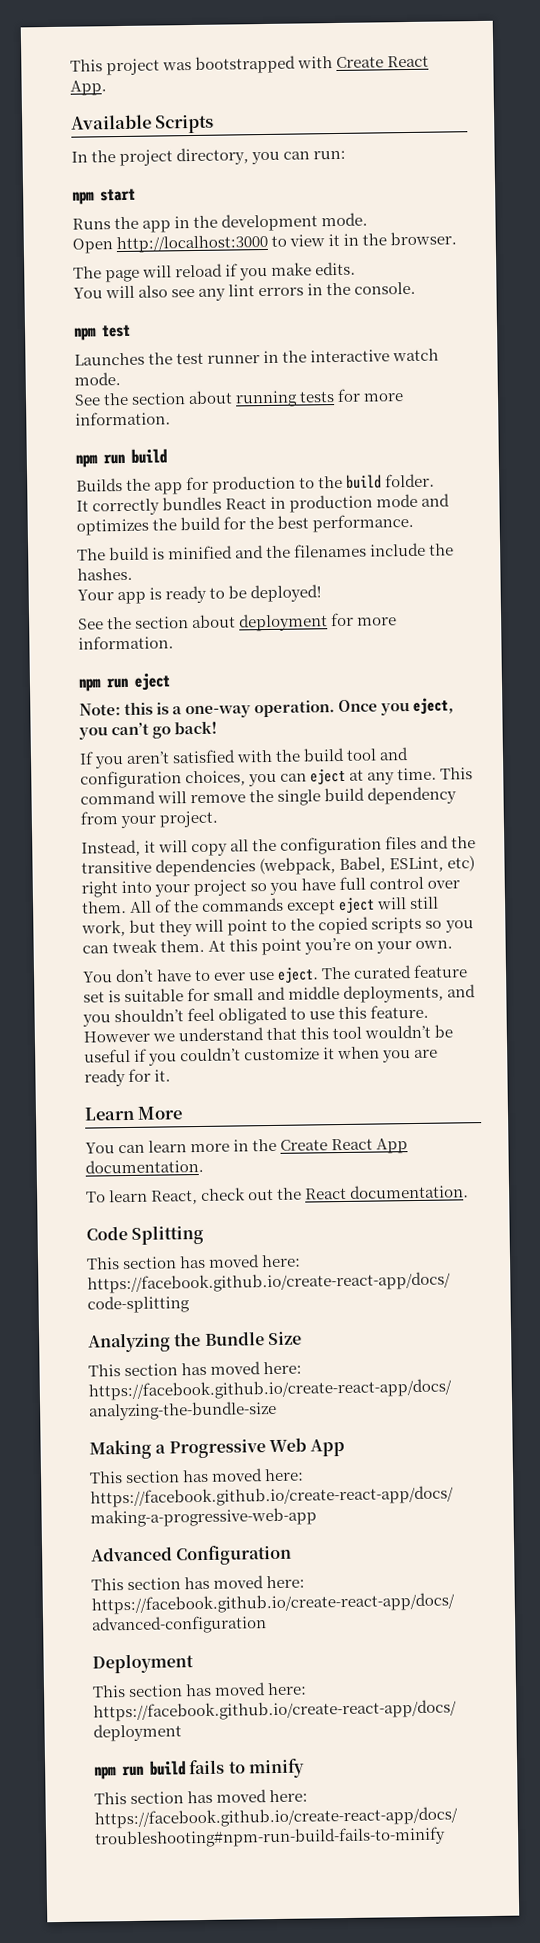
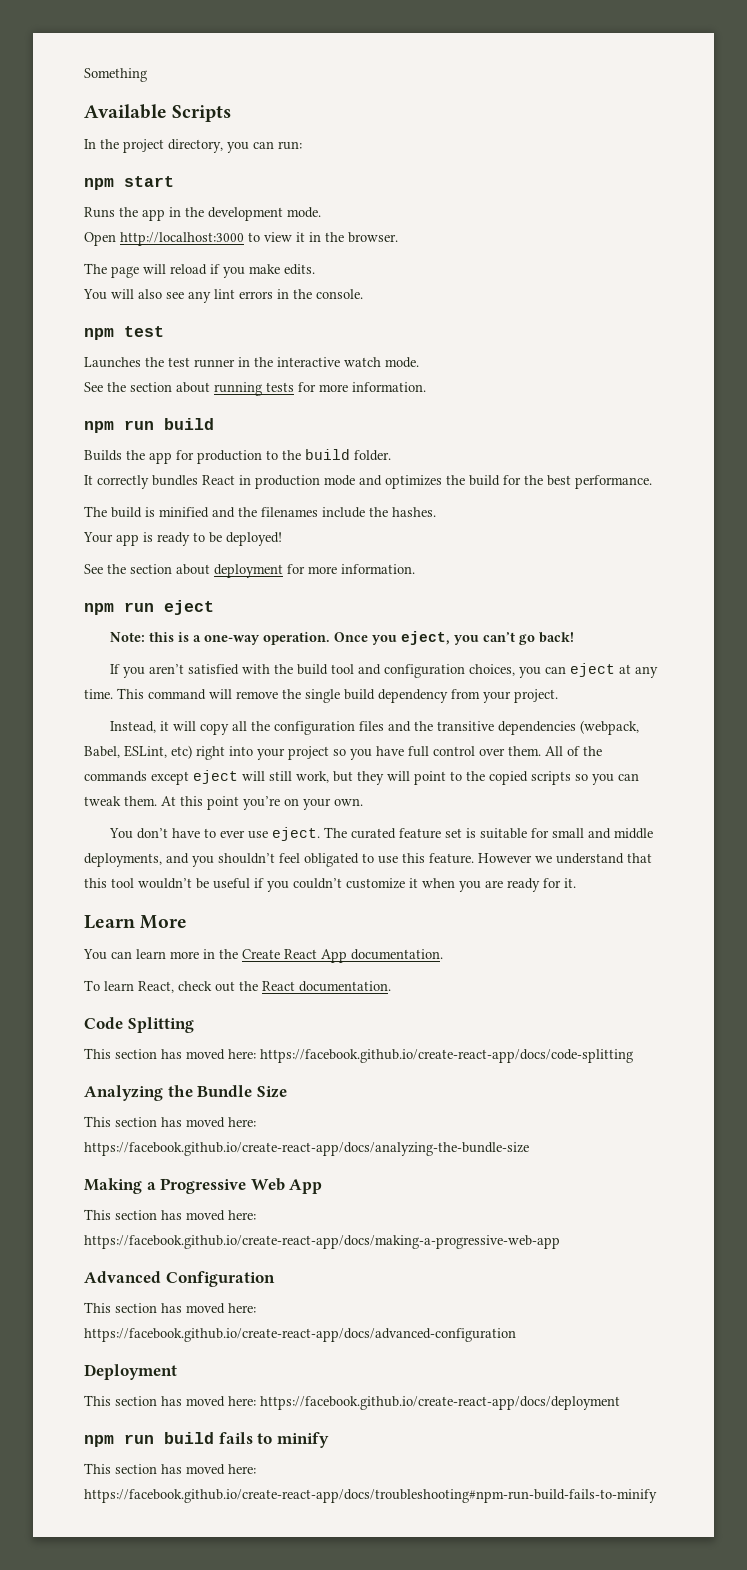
[70,55,430,76] [70,80,107,96] This project was bootstrapped with Create React App. -> [84,68,147,82] Something

